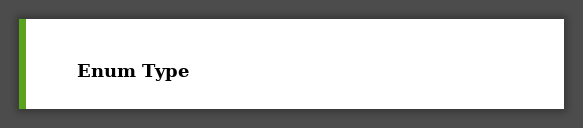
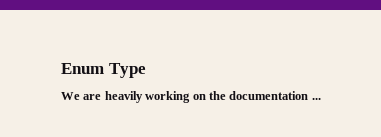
(189, 72) none -> [61,91,321,103] // We are heavily working on the documentation ...

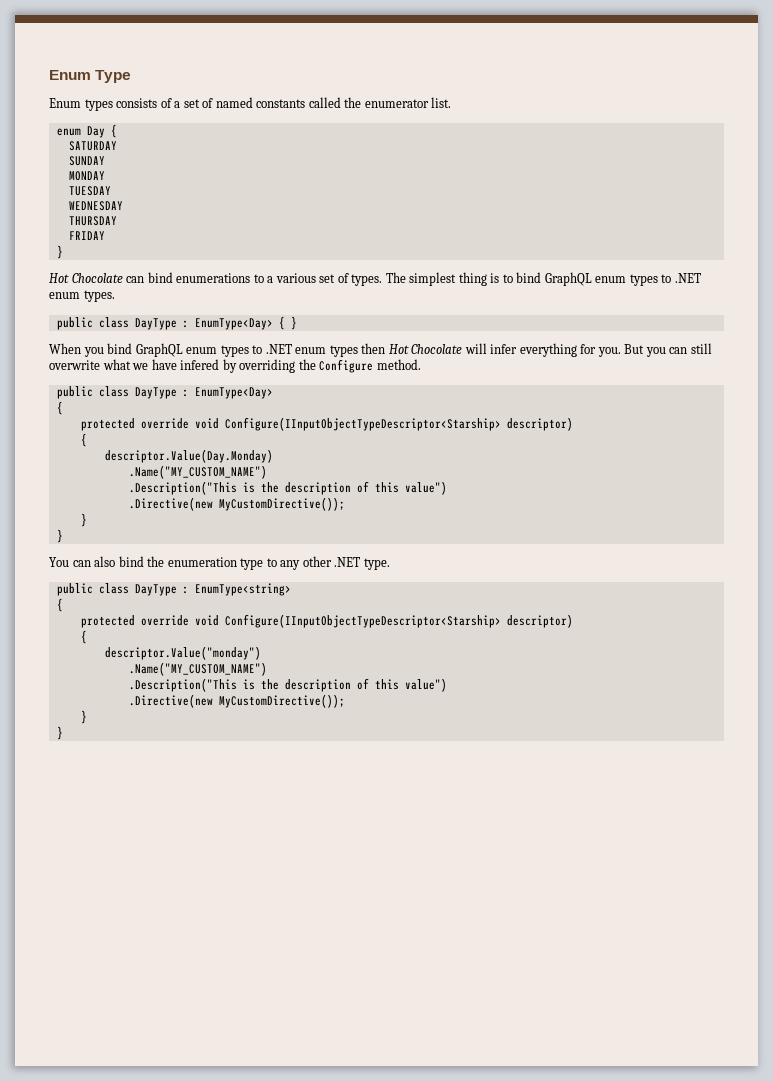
[61,91,321,103] We are heavily working on the documentation ... -> [49,97,452,111] [56,124,117,138] [68,141,117,151] [68,156,105,166] [68,171,105,181] [68,186,111,196] [68,201,123,211] [68,216,117,226] [68,231,105,240] [56,245,63,259] [49,272,701,286] [49,290,115,302] [56,316,297,330] [49,343,712,357] [49,359,421,373] [56,386,273,399] [56,401,63,415] [80,417,573,431] [80,433,87,447] [104,449,273,463] [128,465,267,479] [128,481,447,495] [128,497,345,511] [80,513,87,527] [56,529,63,543] [49,556,390,570] [56,583,291,596] [56,598,63,612] [80,614,573,628] [80,630,87,644] [104,646,261,660] [128,662,267,676] [128,678,447,692] [128,694,345,708] [80,710,87,724] [56,726,63,740] Enum types consists of a set of named constants called the enumerator list. // enum Day { // SATURDAY // SUNDAY // MONDAY // TUESDAY // WEDNESDAY // THURSDAY // FRIDAY // } // Hot Chocolate can bind enumerations to a various set of types. The simplest thing is to bind GraphQL enum types to .NET enum types. // public class DayType : EnumType<Day> { } // When you bind GraphQL enum types to .NET enum types then Hot Chocolate will infer everything for you. But you can still overwrite what we have infered by overriding the Configure method. // public class DayType : EnumType<Day> // { // protected override void Configure(IInputObjectTypeDescriptor<Starship> descriptor) // { // descriptor.Value(Day.Monday) // .Name("MY_CUSTOM_NAME") // .Description("This is the description of this value") // .Directive(new MyCustomDirective()); // } // } // You can also bind the enumeration type to any other .NET type. // public class DayType : EnumType<string> // { // protected override void Configure(IInputObjectTypeDescriptor<Starship> descriptor) // { // descriptor.Value("monday") // .Name("MY_CUSTOM_NAME") // .Description("This is the description of this value") // .Directive(new MyCustomDirective()); // } // }

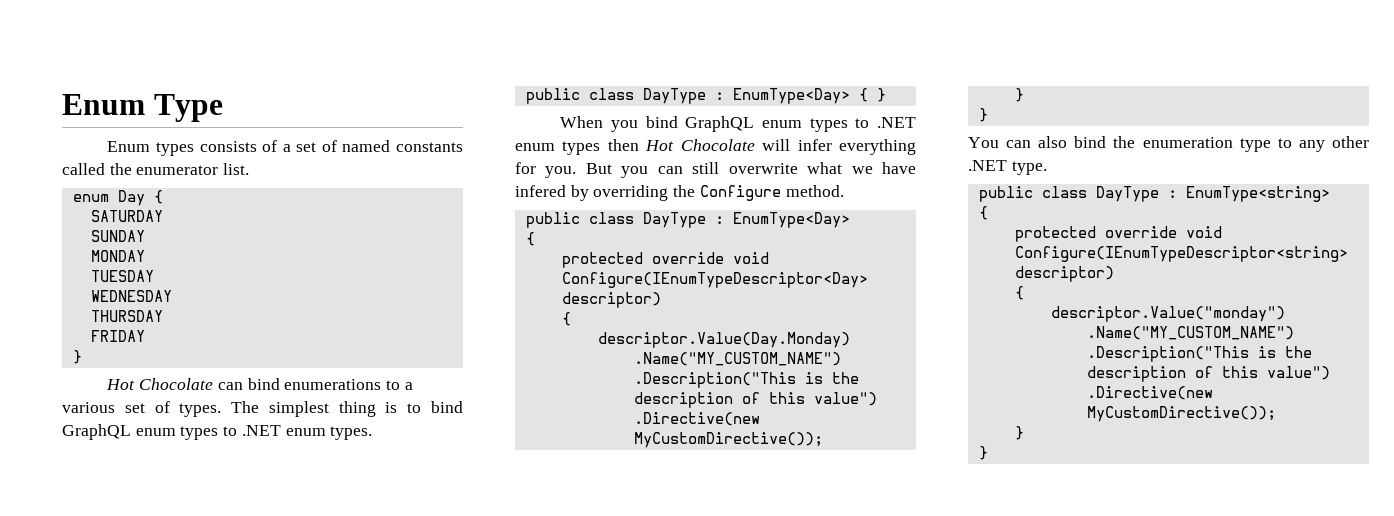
[224,417,501,431] Configure(IInputObjectTypeDescriptor<Starship> -> [561,272,868,288] Configure(IEnumTypeDescriptor<Day>
[224,614,501,628] Configure(IInputObjectTypeDescriptor<Starship> -> [1014,246,1348,262] Configure(IEnumTypeDescriptor<string>

